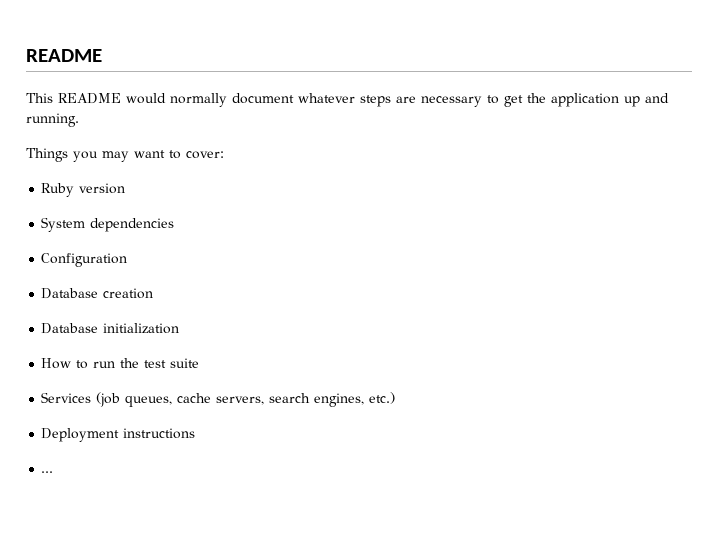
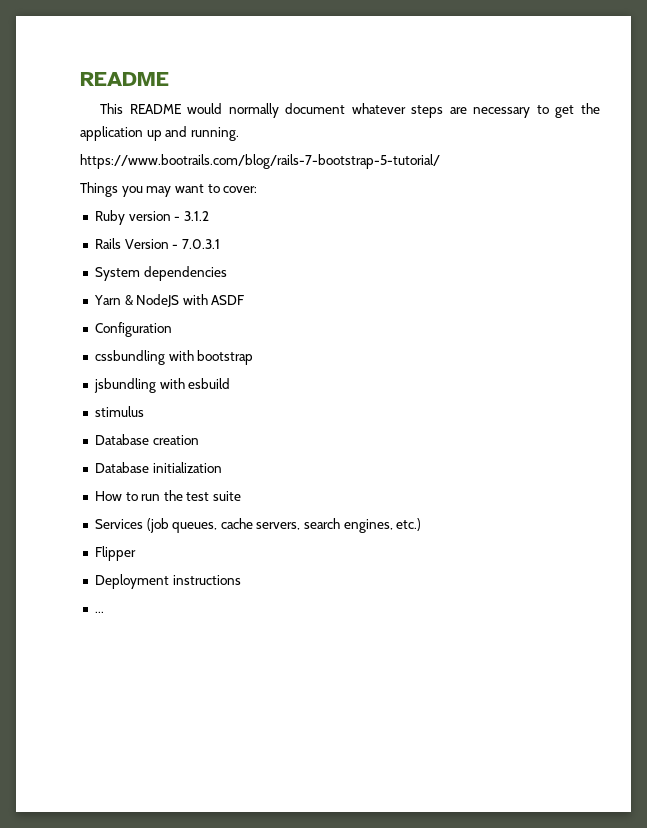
(79, 120) none -> [80,154,440,169] // https://www.bootrails.com/blog/rails-7-bootstrap-5-tutorial/
[41,217,175,232] [41,253,128,267] // System dependencies // Configuration -> [174,211,209,221] [94,238,220,249] [94,266,227,281] [93,294,245,307] [94,322,172,337] [94,350,254,365] [93,378,231,393] [94,406,144,417] - 3.1.2 // Rails Version - 7.0.3.1 // System dependencies // Yarn & NodeJS with ASDF // Configuration // cssbundling with bootstrap // jsbundling with esbuild // stimulus
(396, 398) none -> [94,546,136,561] // Flipper

